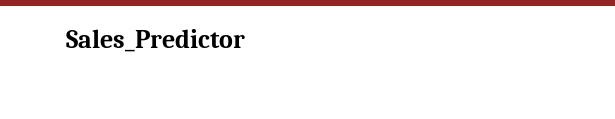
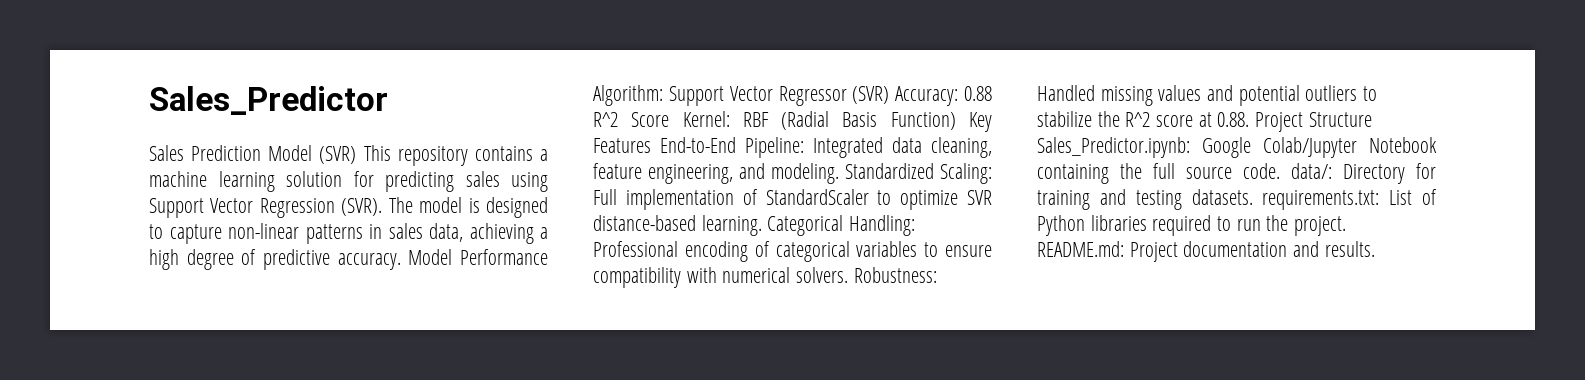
(245, 40) none -> [149,145,548,166] [149,171,548,192] [149,197,548,218] [149,223,548,244] [149,249,548,270] [593,85,992,106] [593,111,992,132] [593,137,992,158] [593,163,992,184] [593,189,992,210] [593,215,916,236] [593,241,992,262] [593,267,937,288] [1037,85,1378,106] [1037,111,1372,132] [1037,137,1437,158] [1037,163,1436,184] [1037,189,1437,210] [1037,215,1347,236] [1037,241,1375,262] // Sales Prediction Model (SVR) This repository contains a machine learning solution for predicting sales using Support Vector Regression (SVR). The model is designed to capture non-linear patterns in sales data, achieving a high degree of predictive accuracy. Model Performance Algorithm: Support Vector Regressor (SVR) Accuracy: 0.88 R^2 Score Kernel: RBF (Radial Basis Function) Key Features End-to-End Pipeline: Integrated data cleaning, feature engineering, and modeling. Standardized Scaling: Full implementation of StandardScaler to optimize SVR distance-based learning. Categorical Handling: Professional encoding of categorical variables to ensure compatibility with numerical solvers. Robustness: Handled missing values and potential outliers to stabilize the R^2 score at 0.88. Project Structure Sales_Predictor.ipynb: Google Colab/Jupyter Notebook containing the full source code. data/: Directory for training and testing datasets. requirements.txt: List of Python libraries required to run the project. README.md: Project documentation and results.

